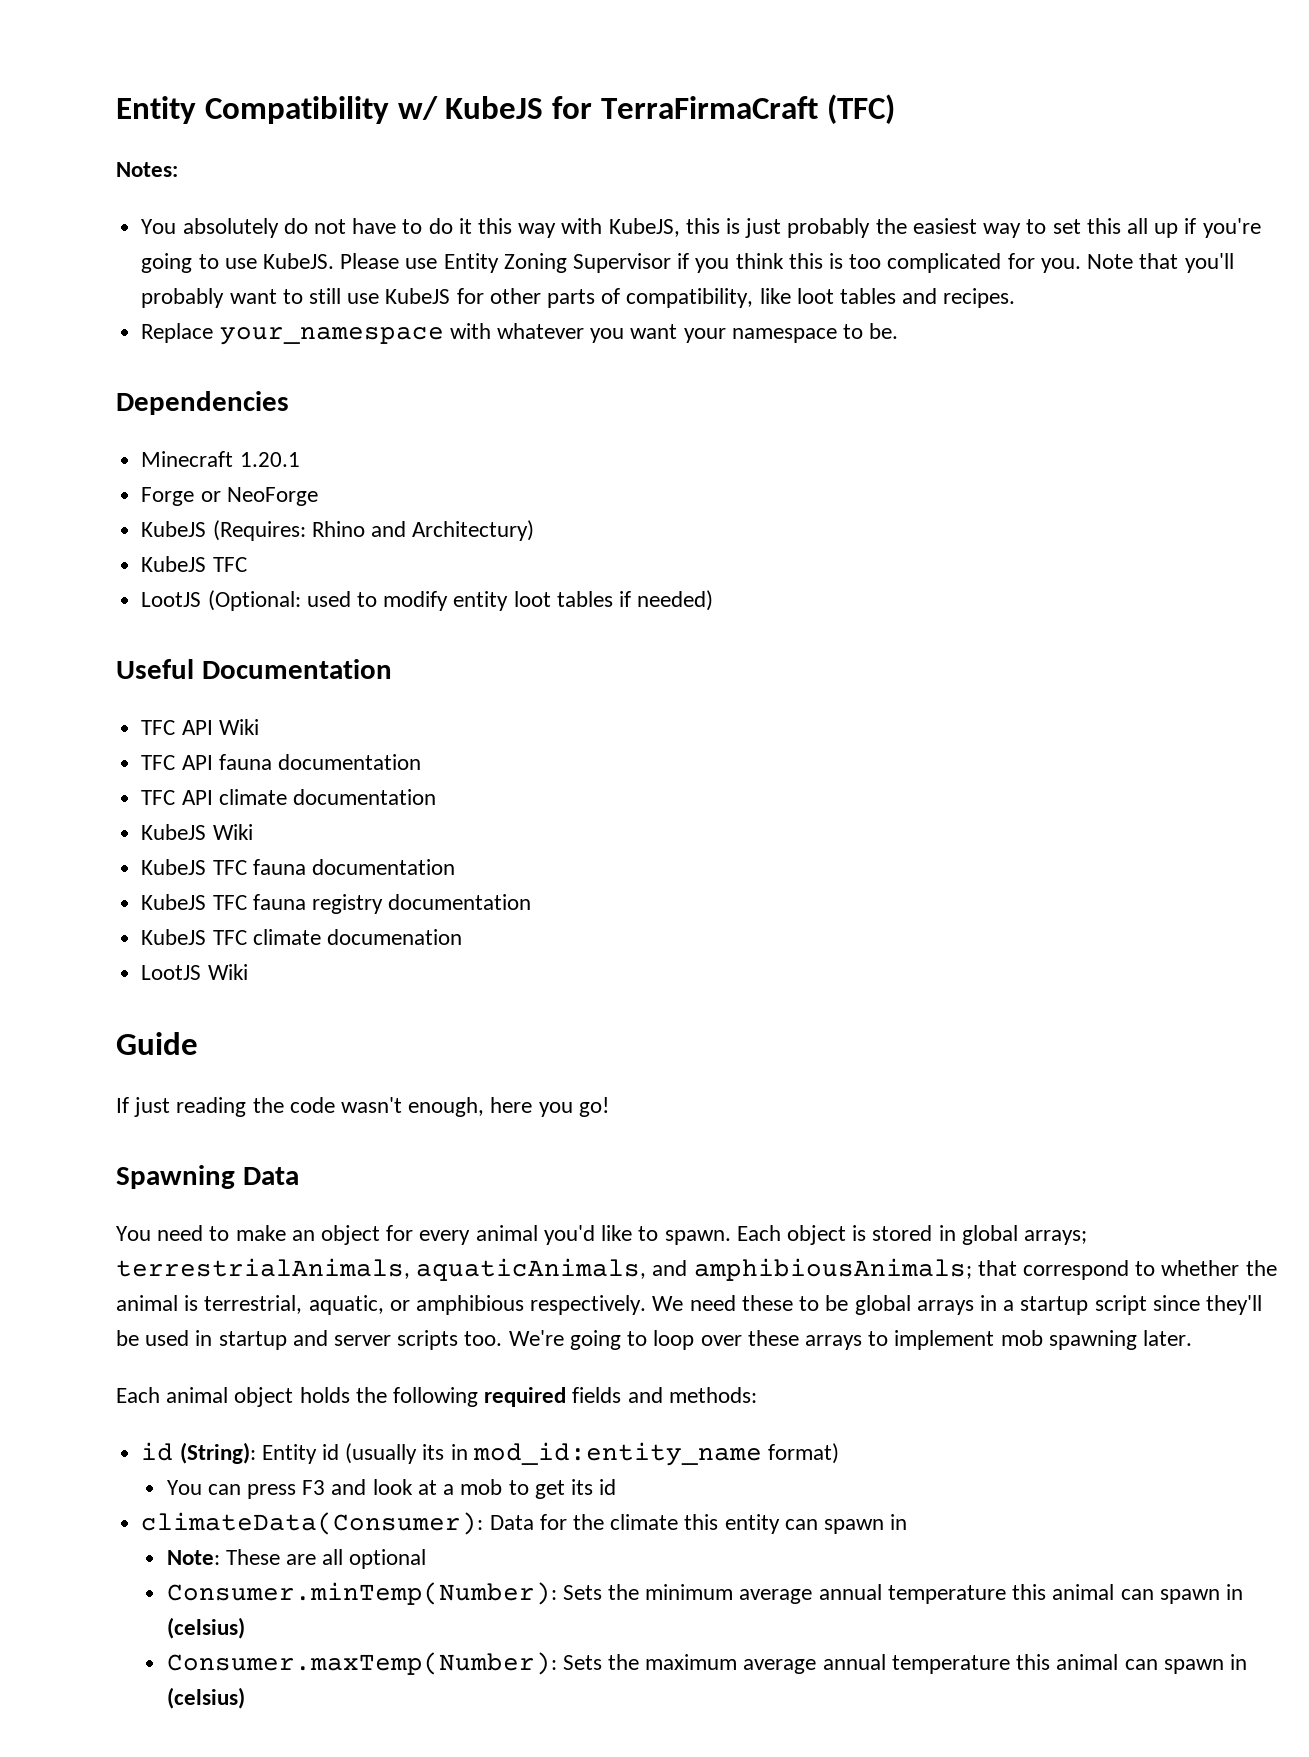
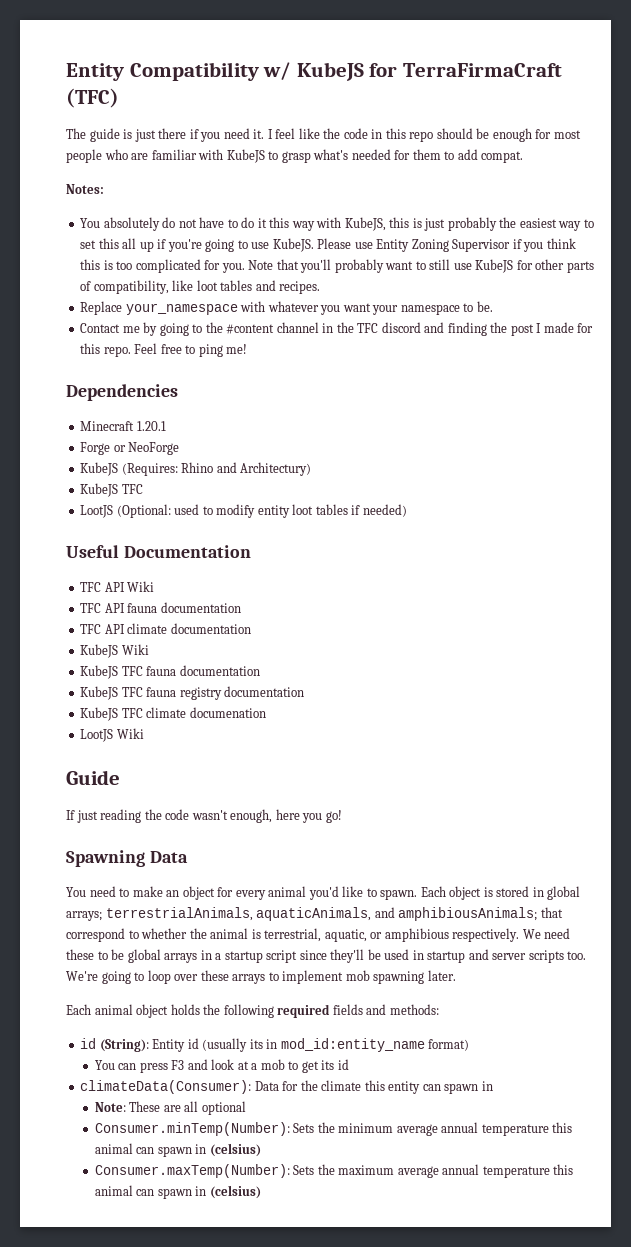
(895, 109) none -> [66,128,581,142] [66,149,524,163] // The guide is just there if you need it. I feel like the code in this repo should be enough for most people who are familiar with KubeJS to grasp what's needed for them to add compat.
(899, 331) none -> [80,322,594,336] [80,343,248,357] // Contact me by going to the #content channel in the TFC discord and finding the post I made for this repo. Feel free to ping me!

